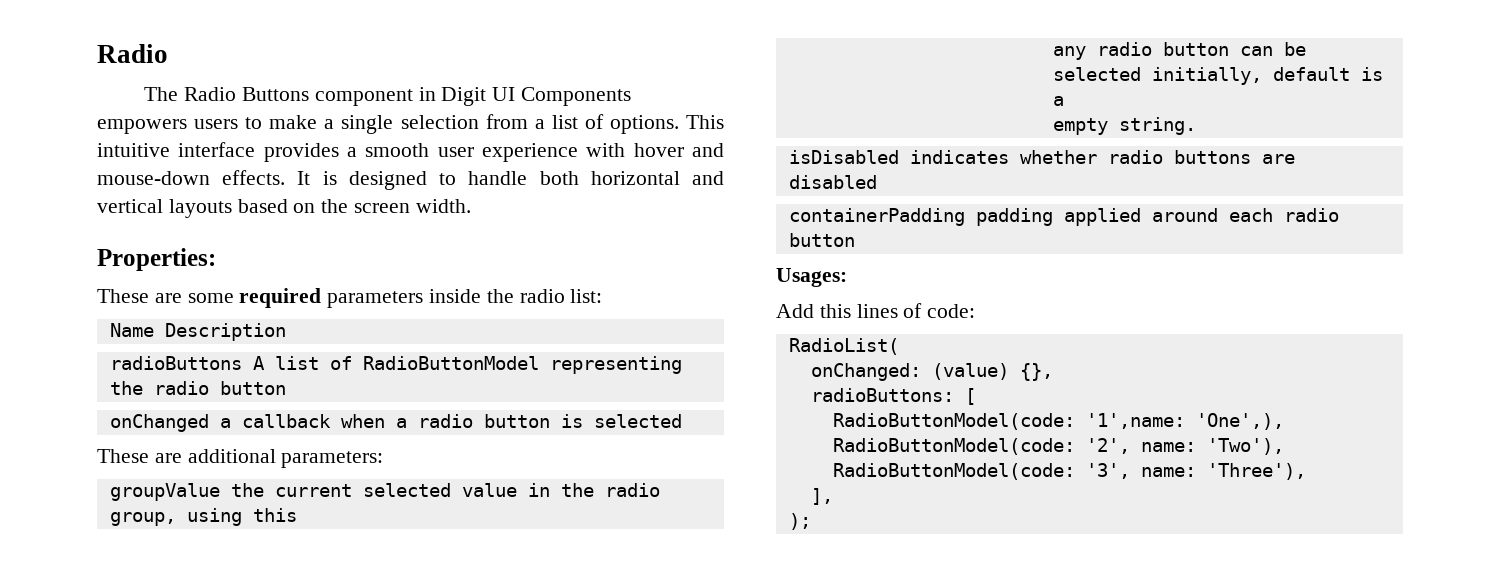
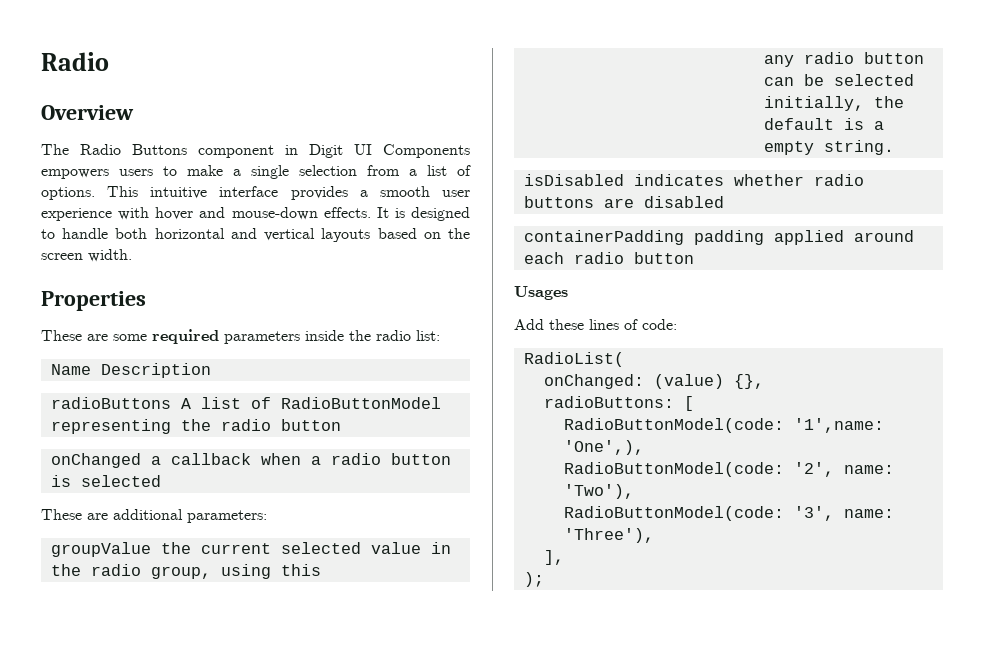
[97,44,168,63] Radio -> [41,52,109,71] [41,105,134,120] Radio // Overview
[97,248,216,271] Properties: -> [41,291,146,311] Properties
(1262, 76) none -> [873,96,904,108] the
[776,268,847,287] Usages: -> [514,286,568,300] Usages
[819,304,851,318] this -> [549,319,584,330] these

